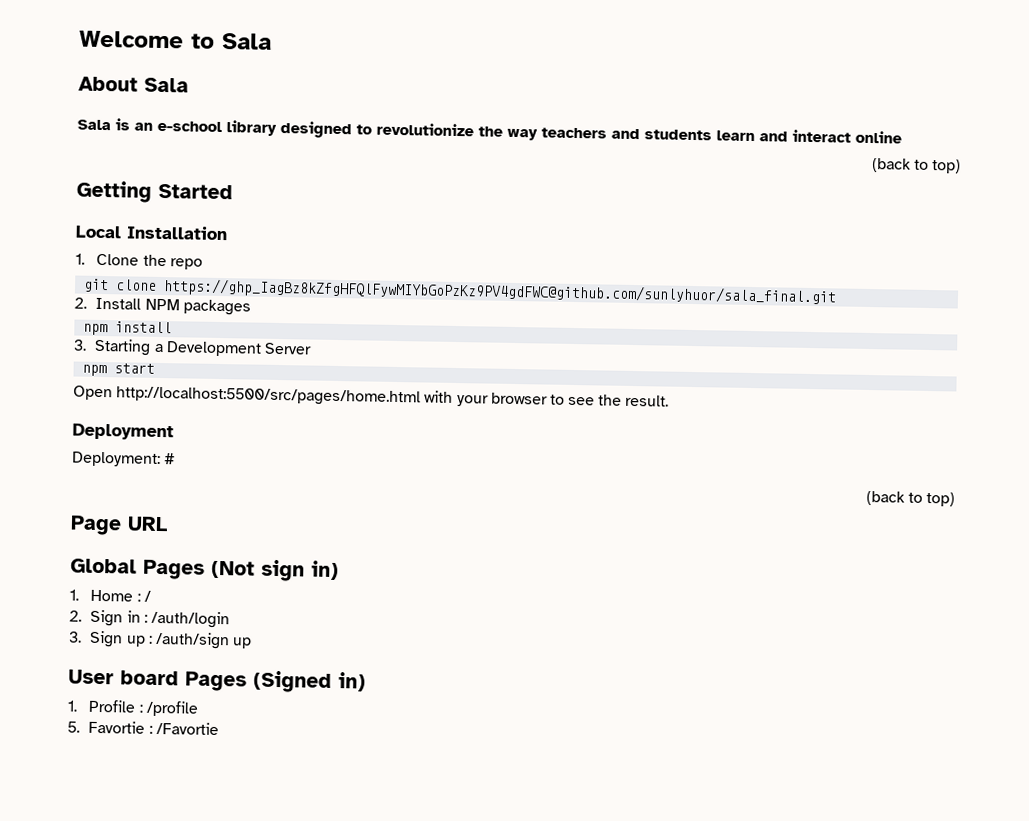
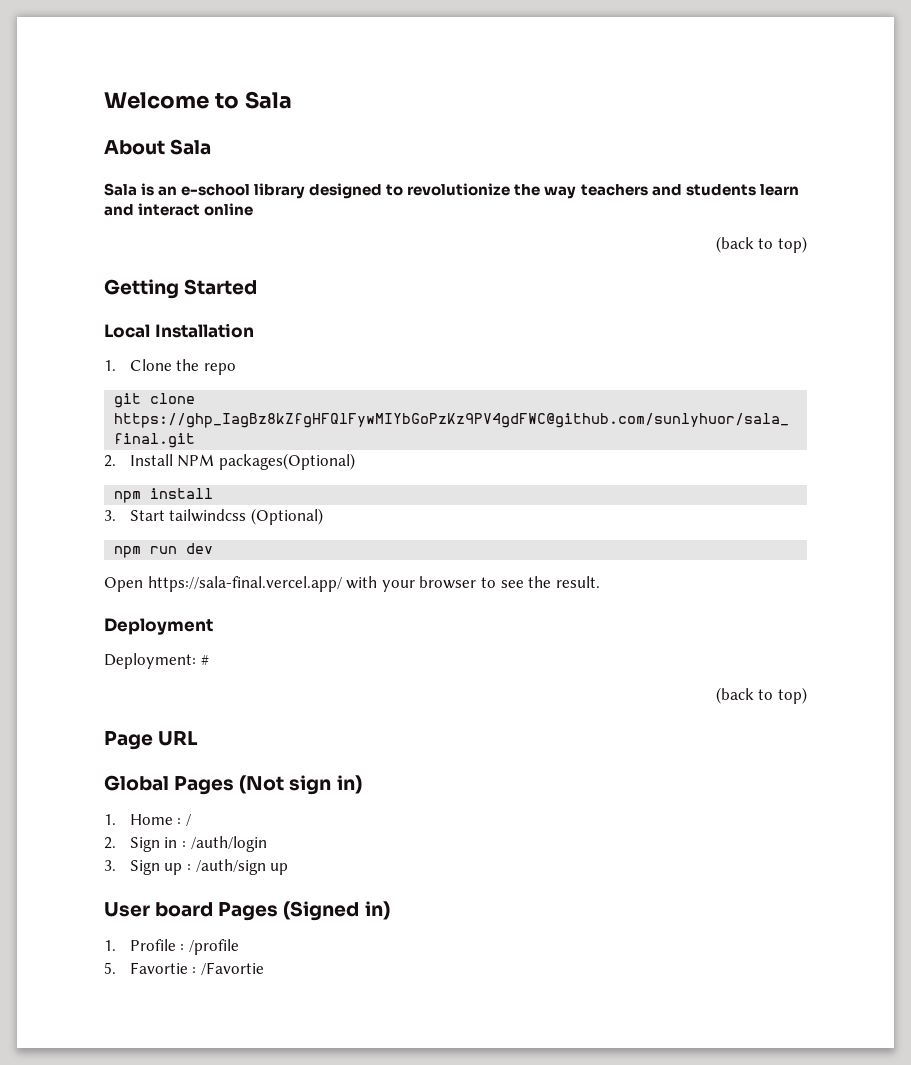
[182,299,251,316] packages -> [219,453,356,470] packages(Optional)
[94,338,313,357] [82,363,156,377] Starting a Development Server // npm start -> [129,508,324,525] [114,543,214,558] Start tailwindcss (Optional) // npm run dev
[116,386,422,407] http://localhost:5500/src/pages/home.html -> [147,576,342,592] https://sala-final.vercel.app/

